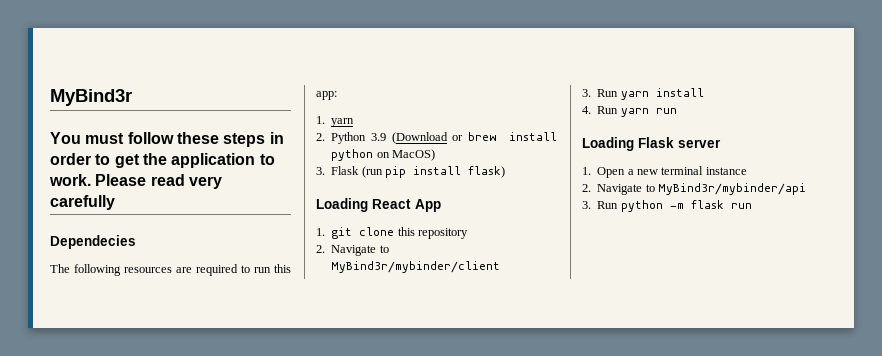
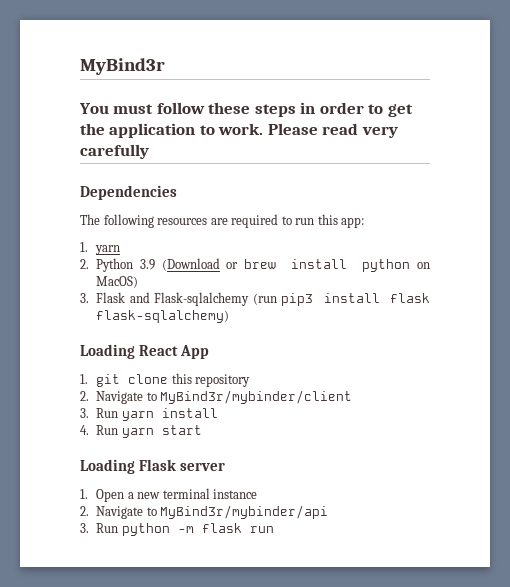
[50,235,136,249] Dependecies -> [80,185,177,200] Dependencies
[361,166,505,178] (run pip install flask) -> [129,292,430,306] [96,310,230,323] and Flask-sqlalchemy (run pip3 install flask flask-sqlalchemy)
[655,108,677,114] run -> [161,425,202,435] start

